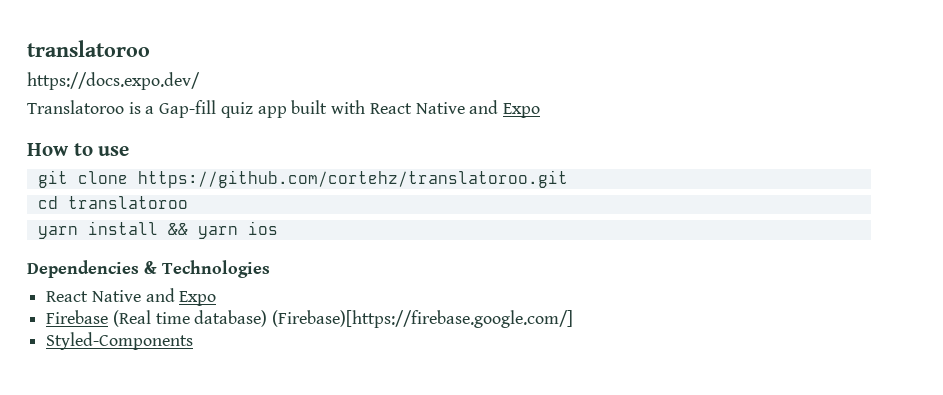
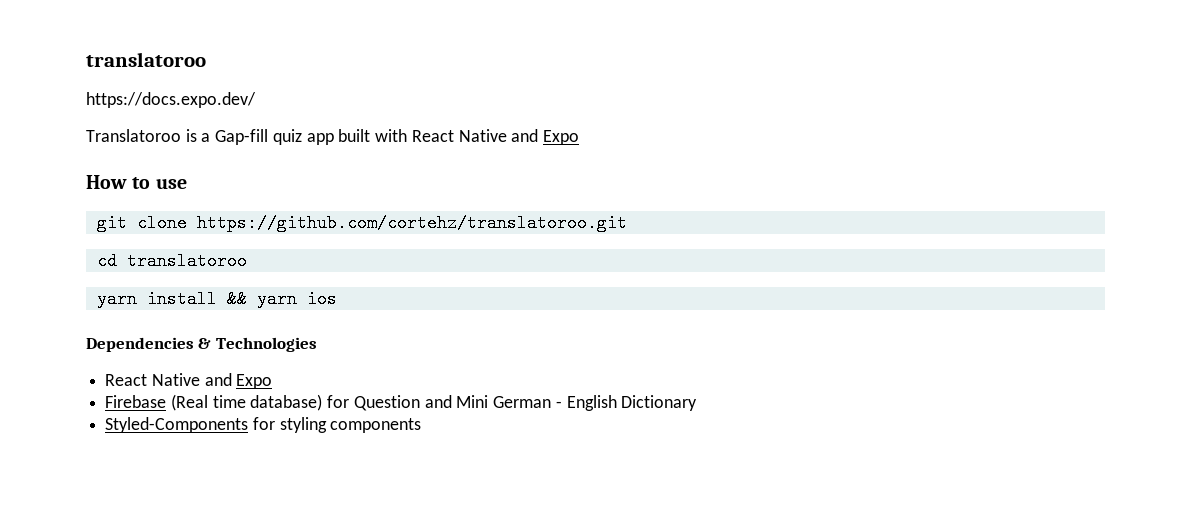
[272,310,574,328] [46,332,194,350] (Firebase)[https://firebase.google.com/] // Styled-Components -> [327,395,698,411] [105,417,422,433] for Question and Mini German - English Dictionary // Styled-Components for styling components

